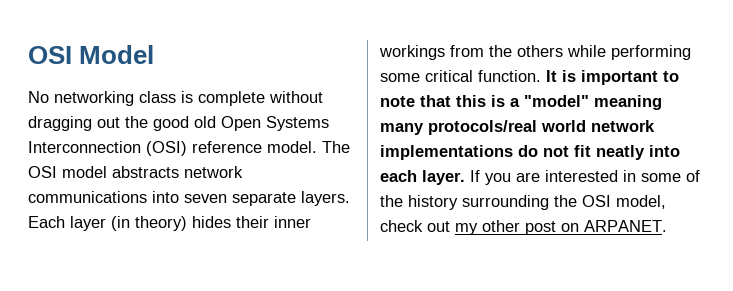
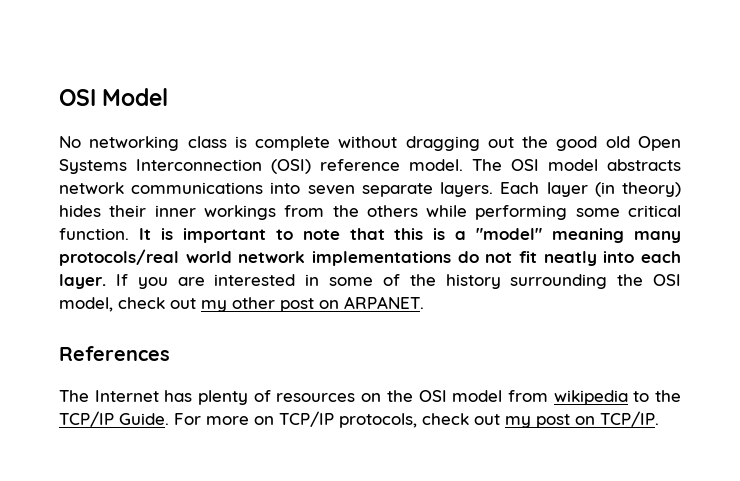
(667, 226) none -> [59,346,170,361] [59,390,681,405] [59,411,659,428] // References // The Internet has plenty of resources on the OSI model from wikipedia to the TCP/IP Guide. For more on TCP/IP protocols, check out my post on TCP/IP.

